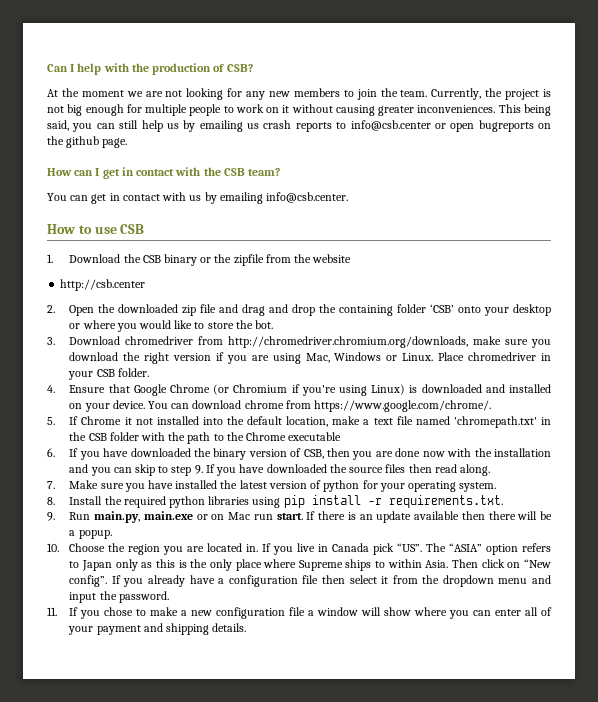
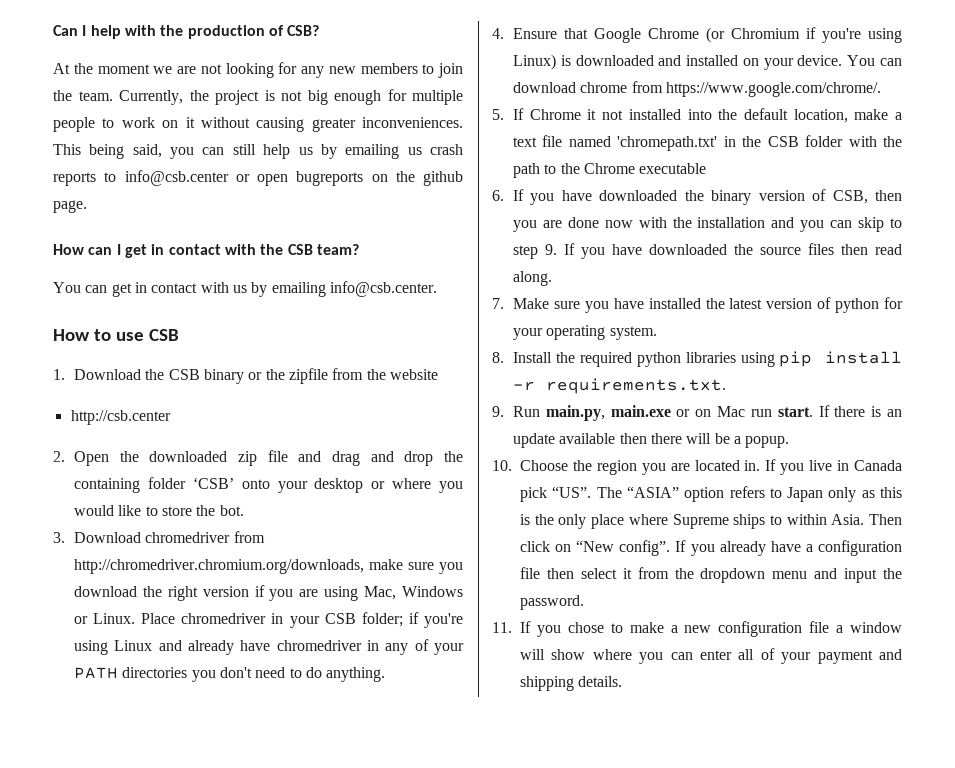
[117,368,149,377] folder. -> [361,612,463,628] [74,639,464,655] [74,667,386,682] folder; if you're using Linux and already have chromedriver in any of your PATH directories you don't need to do anything.

